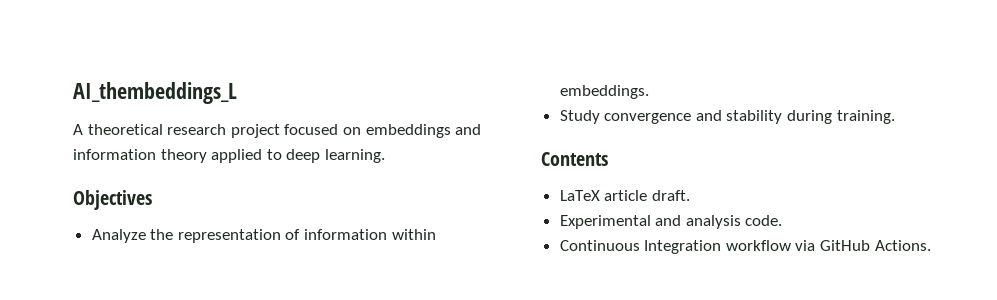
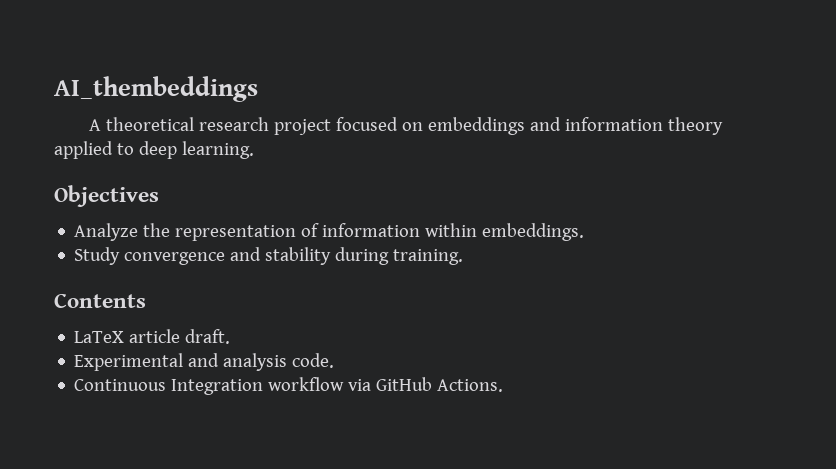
[73,82,237,104] AI_thembeddings_L -> [54,76,258,102] AI_thembeddings

